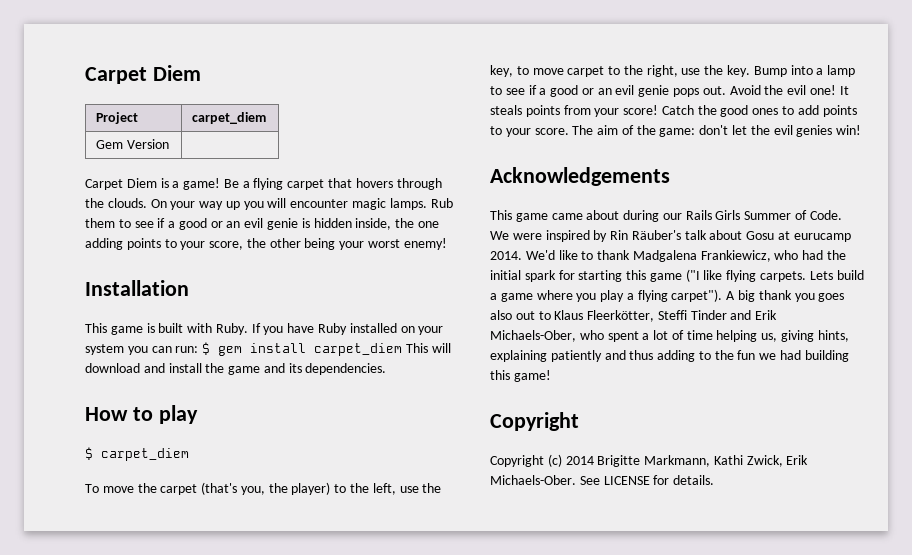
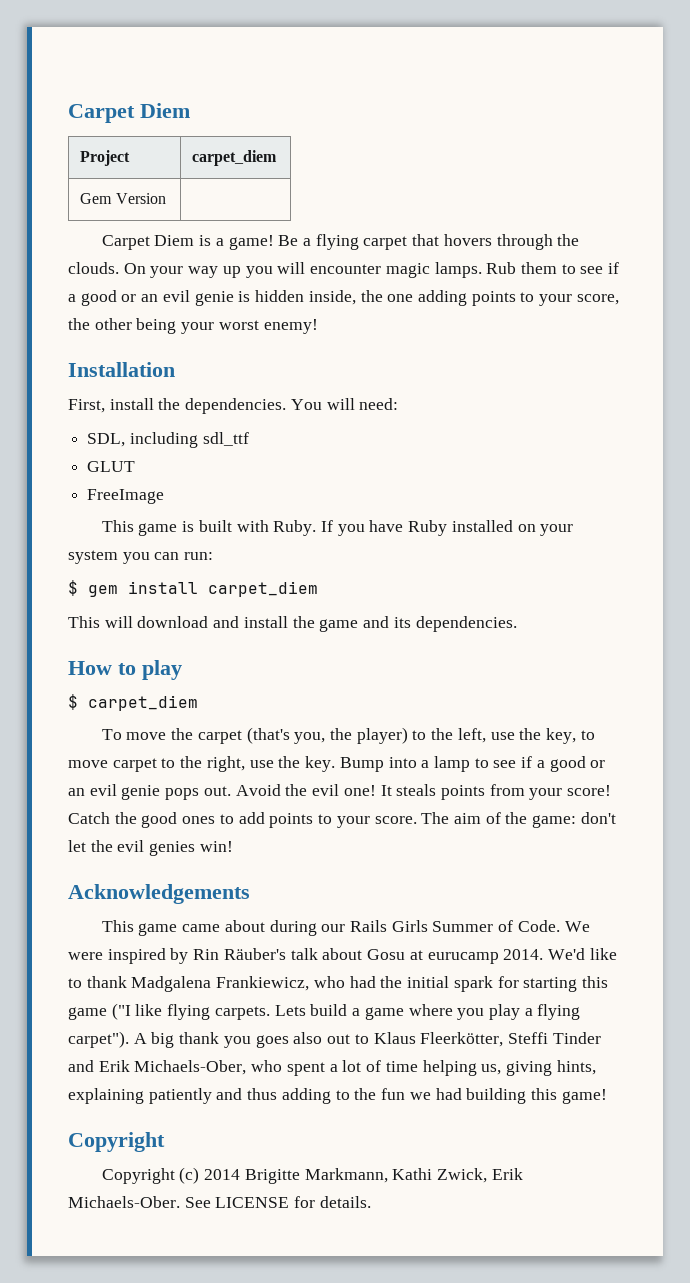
(189, 288) none -> [68,398,399,414] [87,432,249,448] [87,461,136,472] [87,489,165,504] // First, install the dependencies. You will need: // SDL, including sdl_ttf // GLUT // FreeImage
(199, 349) none -> (214, 556) //
(403, 349) none -> (318, 589) //

